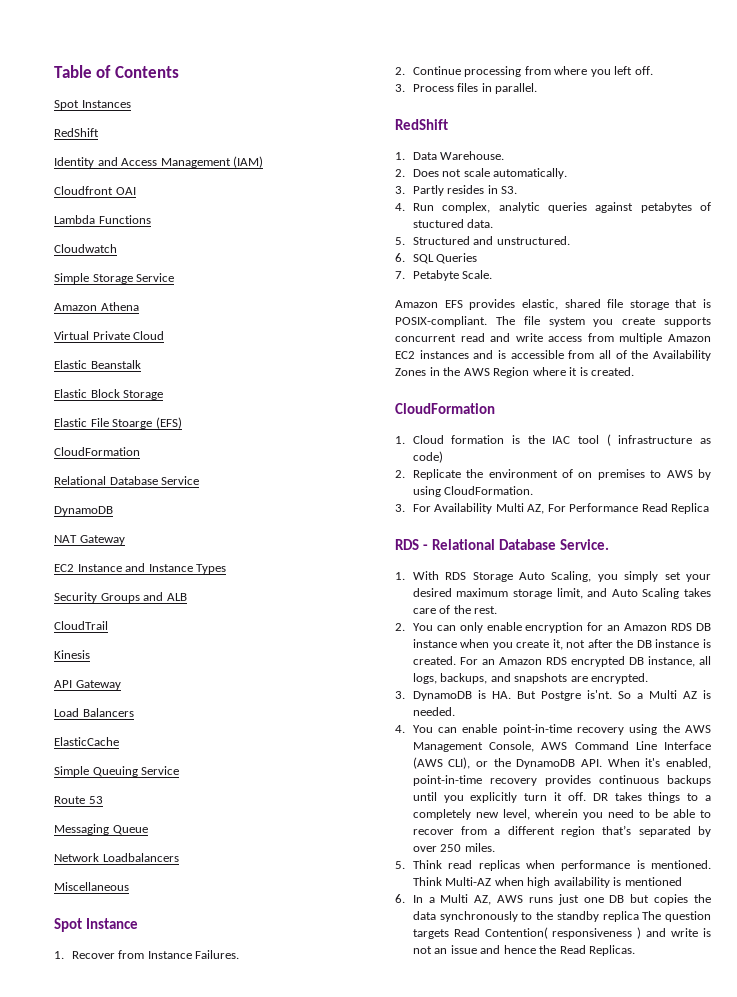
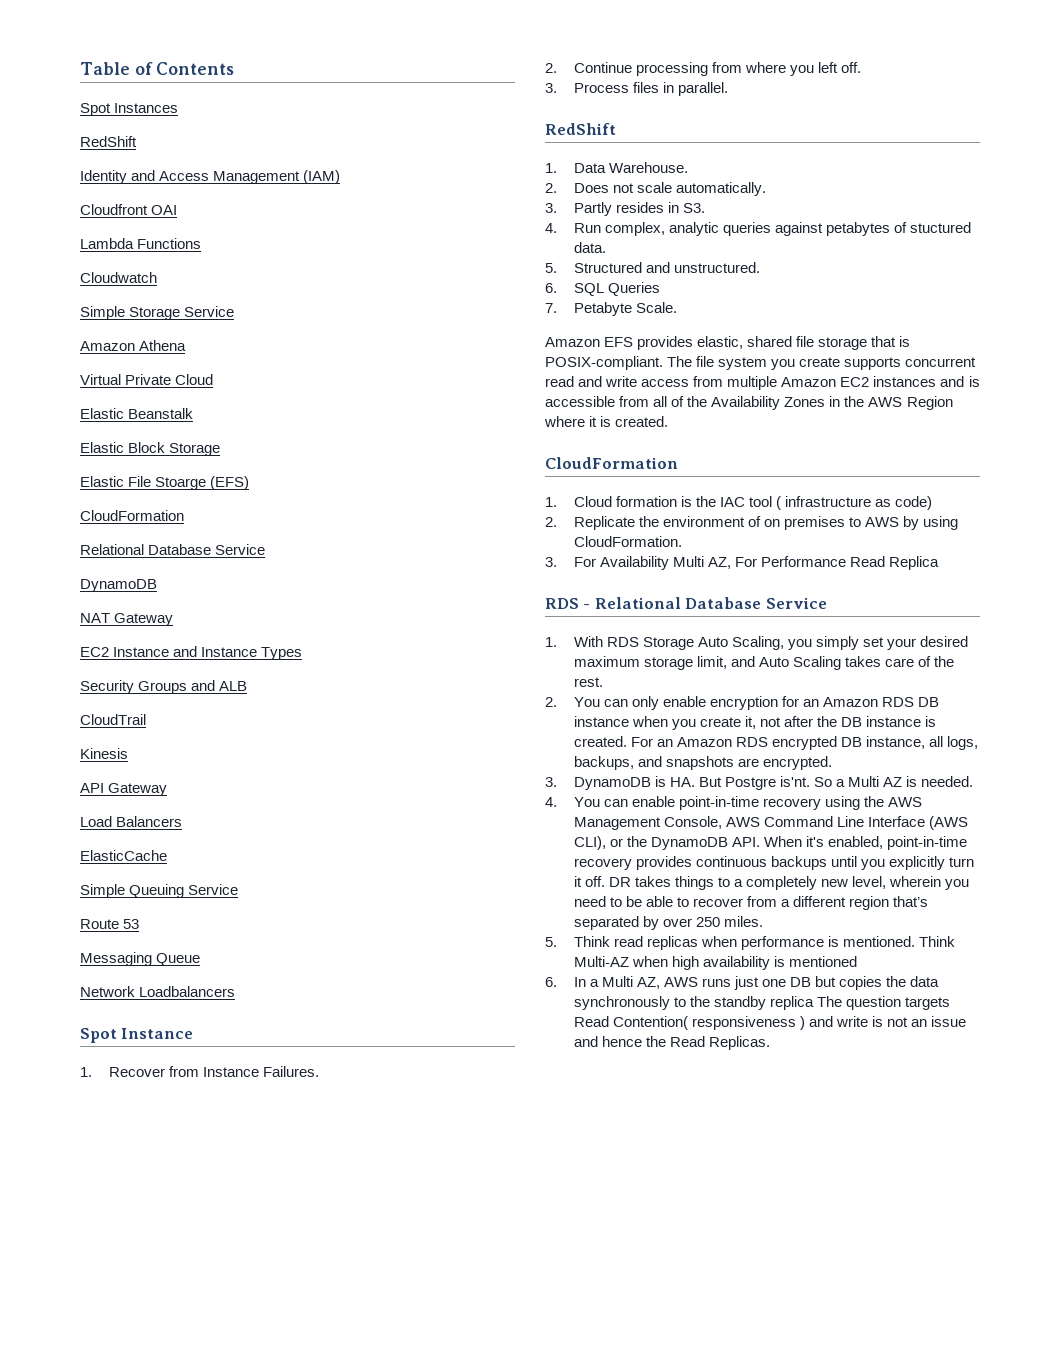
[54,882,129,891] // Miscellaneous -> (236, 991) none
[560,539,610,550] Service. -> [765,597,827,609] Service

